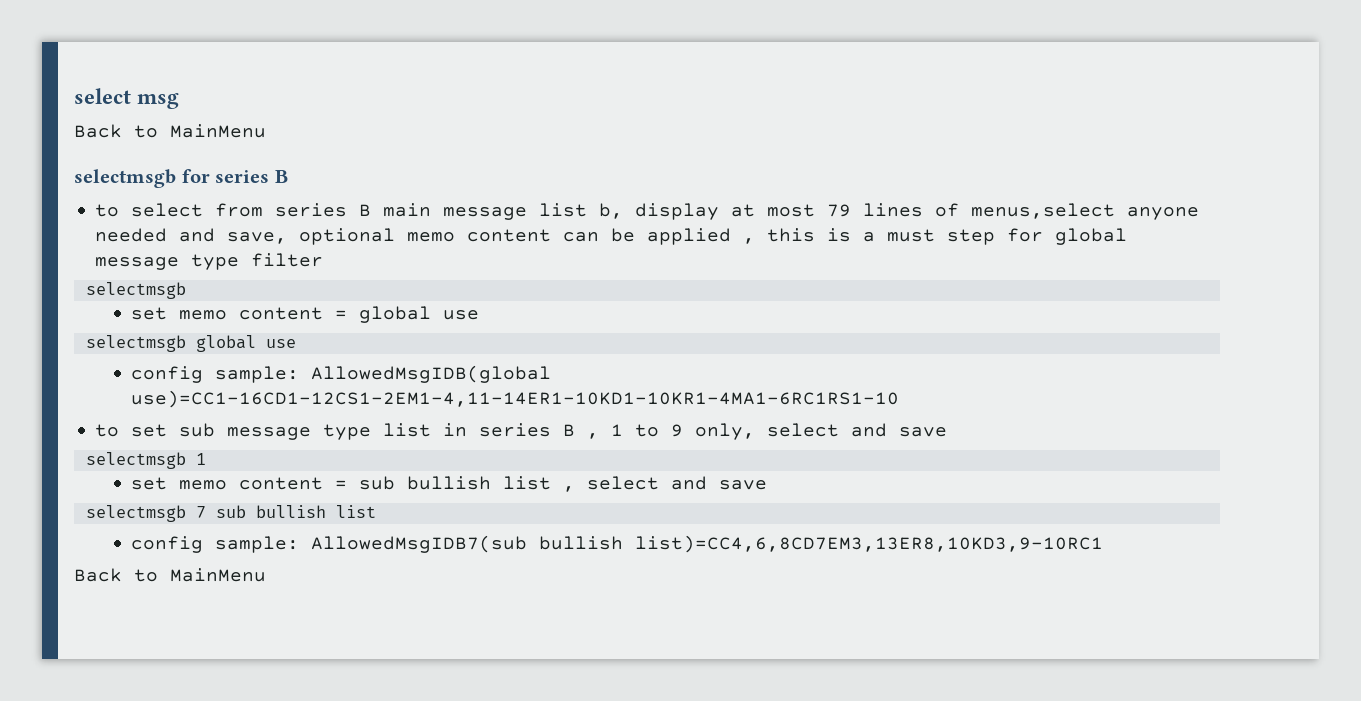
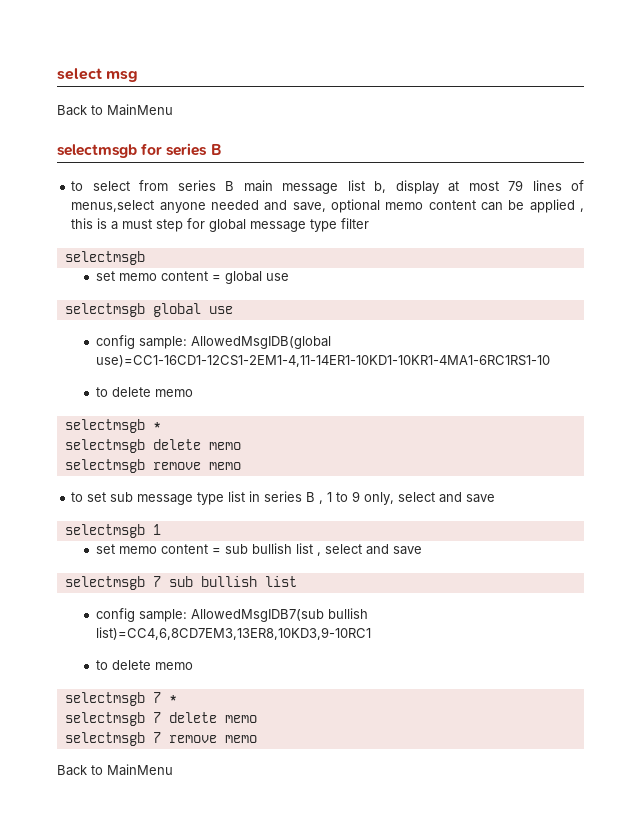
(900, 399) none -> [96,387,194,397] [64,419,161,433] [64,439,241,453] [64,459,241,473] // to delete memo // selectmsgb * // selectmsgb delete memo // selectmsgb remove memo
(1104, 544) none -> [96,660,194,670] [64,692,177,706] [64,712,257,726] [64,732,257,746] // to delete memo // selectmsgb 7 * // selectmsgb 7 delete memo // selectmsgb 7 remove memo

